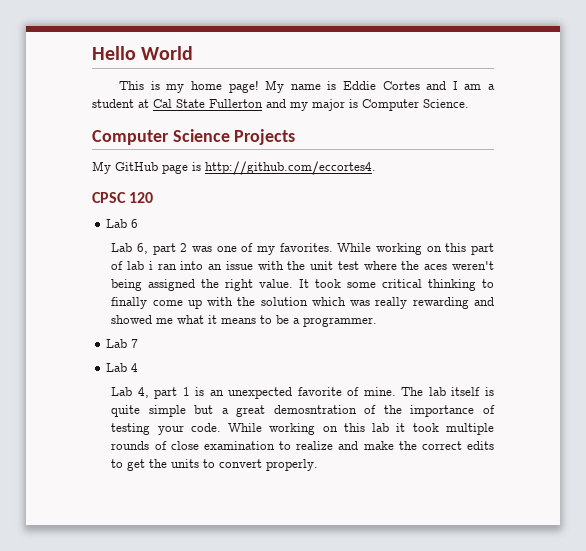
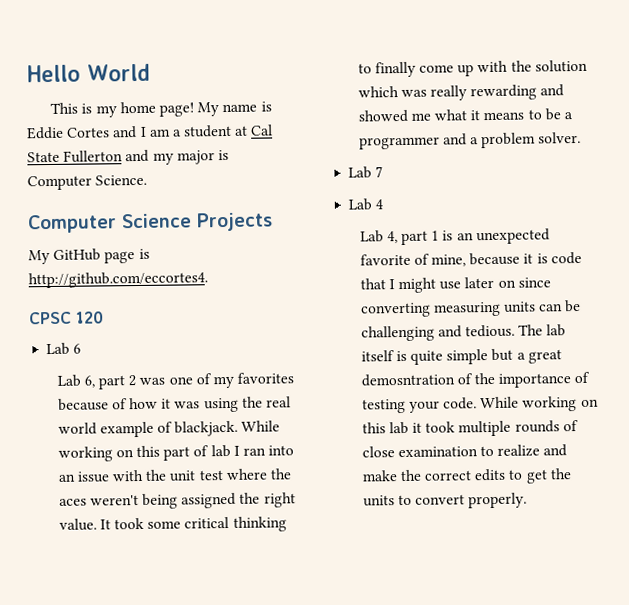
[279,243,333,252] favorites. -> [237,372,295,384] [57,396,291,413] [57,420,239,438] favorites because of how it was using the real world example of blackjack.
[148,261,153,270] i -> [233,445,240,456] I
[303,317,378,327] programmer. -> [358,131,582,150] programmer and a problem solver.
[363,387,396,396] mine. -> [430,251,582,267] [359,276,551,294] [360,299,582,318] [360,324,515,342] mine, because it is code that I might use later on since converting measuring units can be challenging and tedious.

